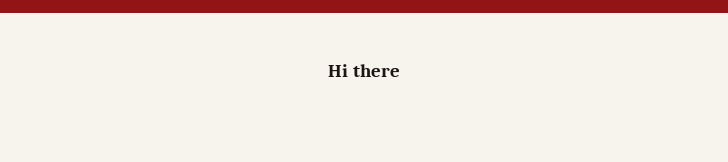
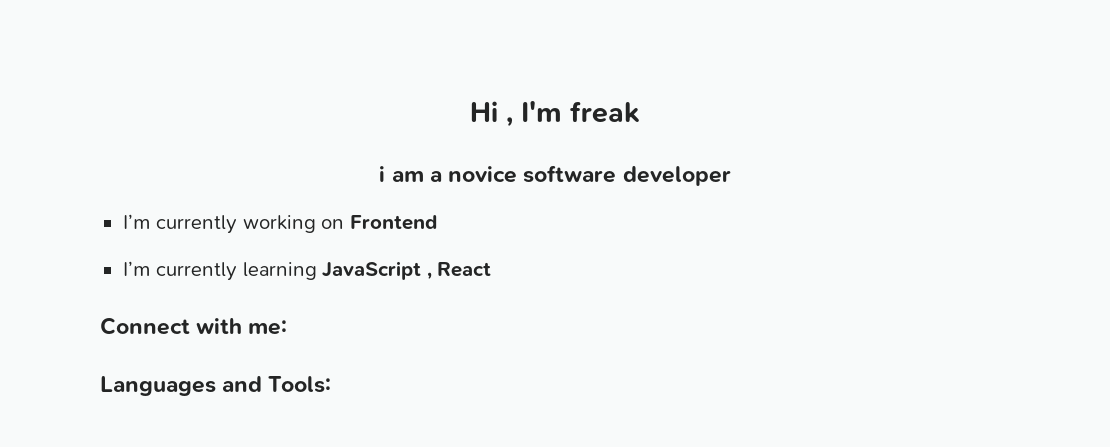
[352,64,400,77] there -> [506,101,640,127] [379,165,731,186] [122,214,437,234] [122,261,492,281] [100,317,288,335] [100,376,332,396] , I'm freak // i am a novice software developer // I’m currently working on Frontend // I’m currently learning JavaScript , React // Connect with me: // Languages and Tools:

